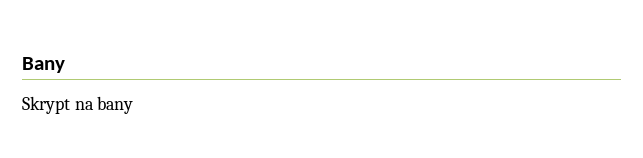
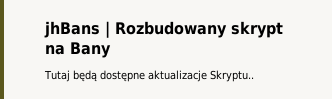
[22,57,65,73] [22,96,134,114] Bany // Skrypt na bany -> [44,21,283,38] [45,42,111,58] [44,70,254,82] jhBans | Rozbudowany skrypt na Bany // Tutaj będą dostępne aktualizacje Skryptu..

